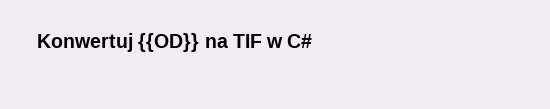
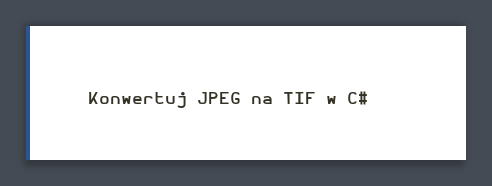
[138,33,200,52] {{OD}} -> [197,92,241,104] JPEG

